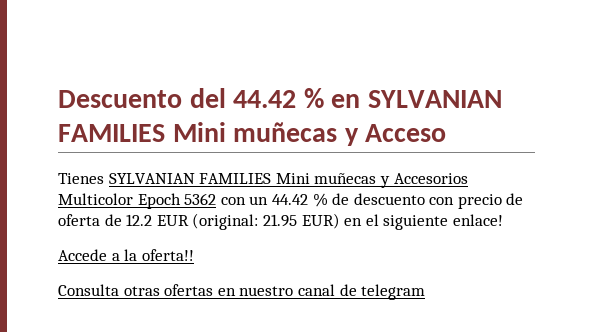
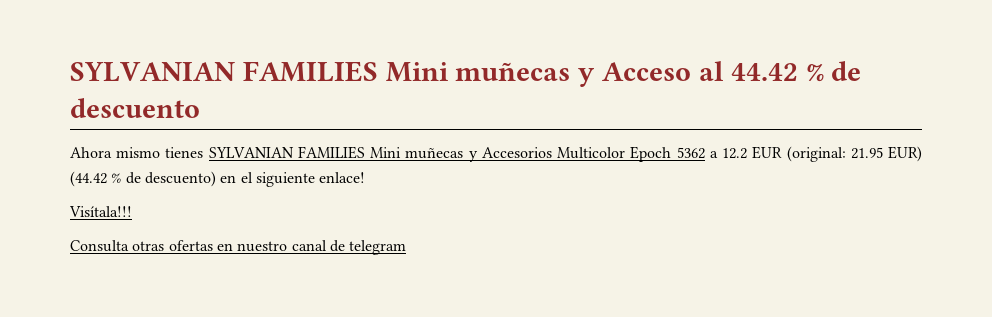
[58,88,361,108] Descuento del 44.42 % en -> (70, 72) none
[58,173,104,184] // Tienes -> [698,61,862,82] [70,98,200,118] [70,147,204,158] al 44.42 % de descuento // Ahora mismo tienes
[220,193,524,209] [58,214,122,226] con un 44.42 % de descuento con precio de oferta de -> [709,151,718,158] a
(340, 221) none -> [70,171,216,187] (44.42 % de descuento)
[58,249,194,261] Accede a la oferta!! -> [69,206,132,217] Visítala!!!

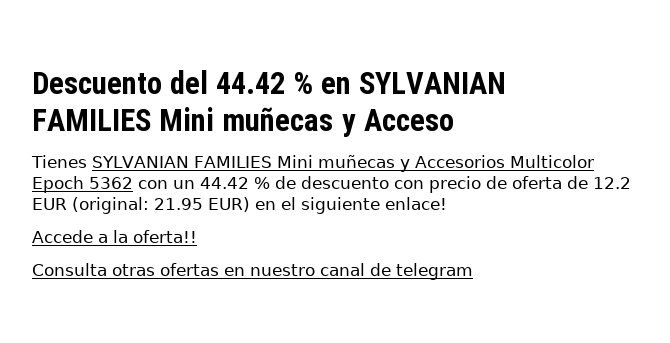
(70, 72) none -> [32,70,351,94] Descuento del 44.42 % en
[698,61,862,82] [70,98,200,118] [70,147,204,158] al 44.42 % de descuento // Ahora mismo tienes -> [31,155,87,168] // Tienes
[709,151,718,158] a -> [138,176,588,193] con un 44.42 % de descuento con precio de oferta de
[70,171,216,187] (44.42 % de descuento) -> (250, 204) none
[69,206,132,217] Visítala!!! -> [32,230,197,243] Accede a la oferta!!

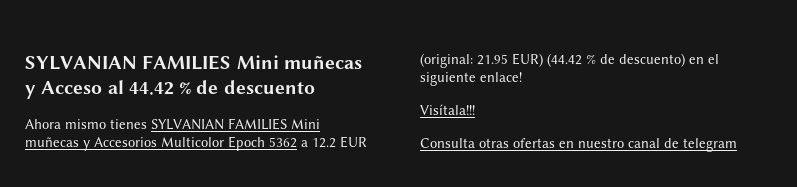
[32,70,351,94] Descuento del 44.42 % en -> (25, 63) none
[31,155,87,168] // Tienes -> [107,80,315,95] [25,119,147,129] al 44.42 % de descuento // Ahora mismo tienes
[138,176,588,193] con un 44.42 % de descuento con precio de oferta de -> [301,140,308,147] a
(250, 204) none -> [547,53,685,67] (44.42 % de descuento)
[32,230,197,243] Accede a la oferta!! -> [420,104,475,115] Visítala!!!

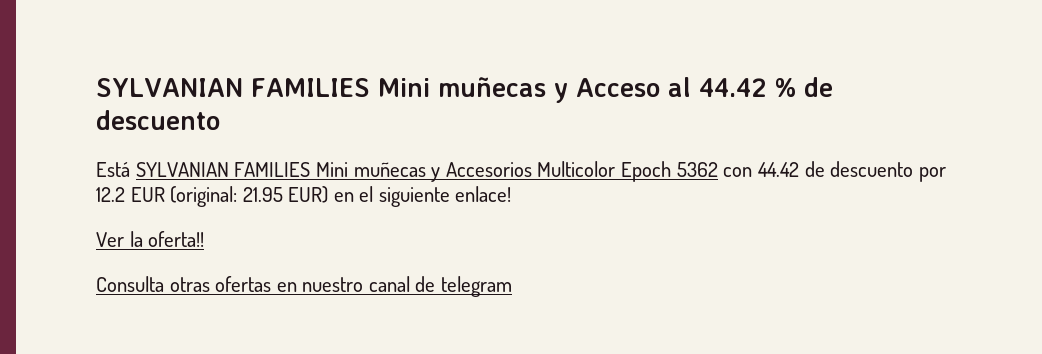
[25,119,147,129] Ahora mismo tienes -> [96,162,130,177] Está
[301,140,308,147] a -> [723,161,947,182] con 44.42 de descuento por
[547,53,685,67] (44.42 % de descuento) -> (329, 194) none
[420,104,475,115] Visítala!!! -> [96,231,205,247] Ver la oferta!!

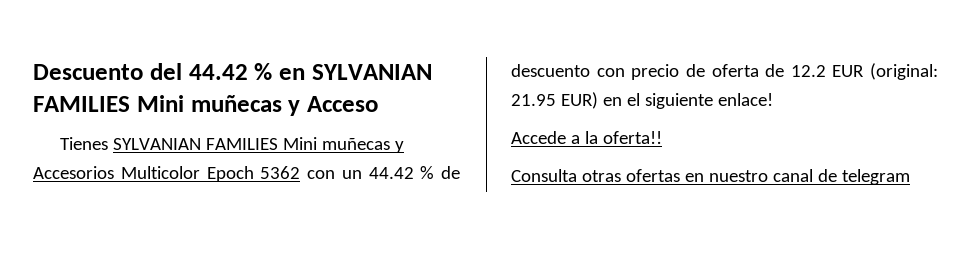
(96, 87) none -> [33,63,305,80] Descuento del 44.42 % en
[667,77,833,97] [96,110,220,130] [96,162,130,177] al 44.42 % de descuento // Está -> [60,137,109,150] // Tienes
[758,161,947,182] 44.42 de descuento por -> [341,166,460,179] [511,64,785,80] un 44.42 % de descuento con precio de oferta de
[96,232,124,247] Ver -> [511,131,580,144] Accede a

